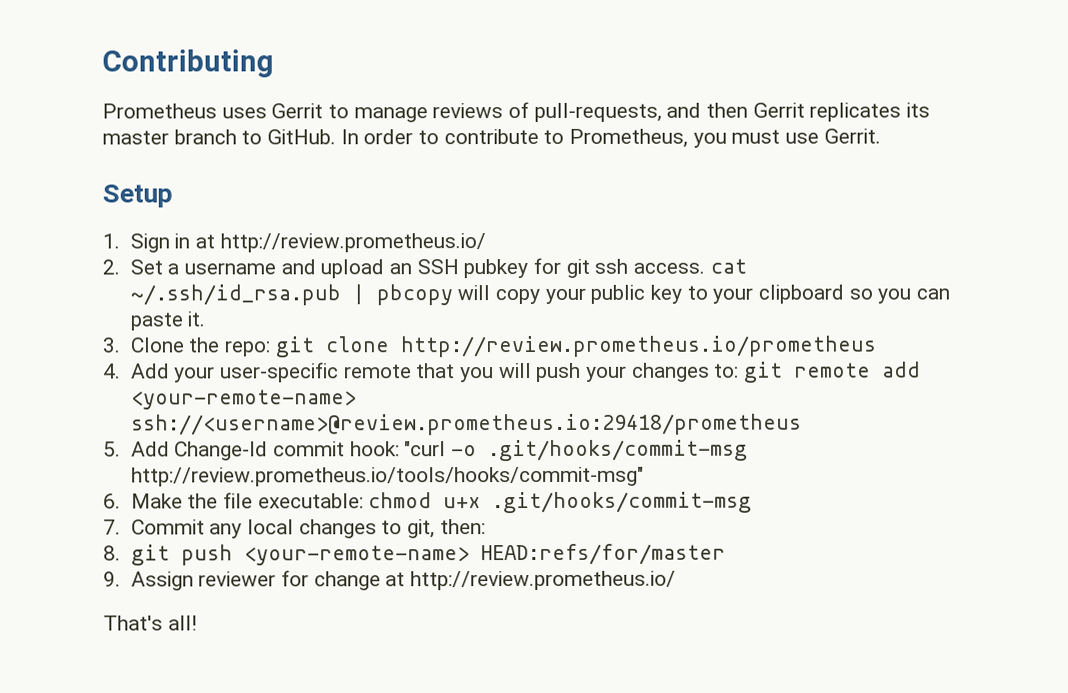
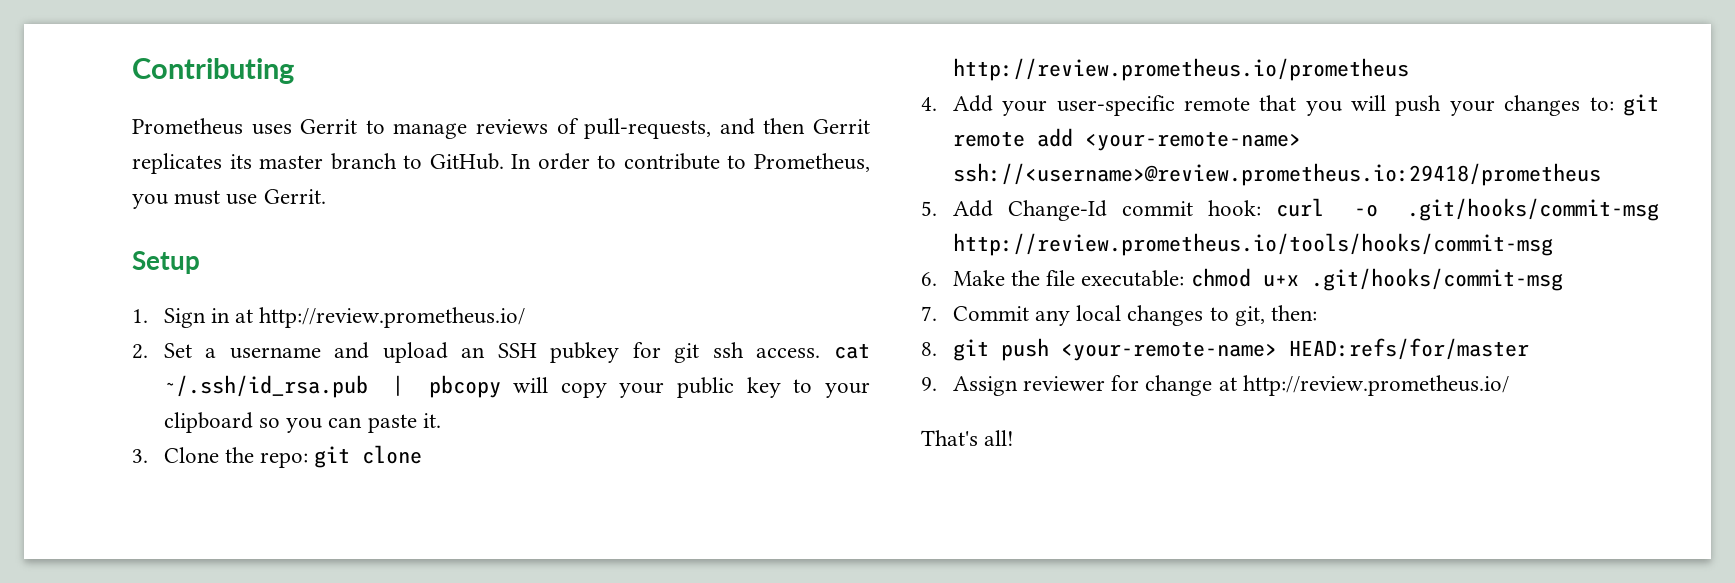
[404,441,447,457] "curl -> [1276,198,1325,217] curl
[130,466,644,487] http://review.prometheus.io/tools/hooks/commit-msg" -> [952,233,1553,256] http://review.prometheus.io/tools/hooks/commit-msg

